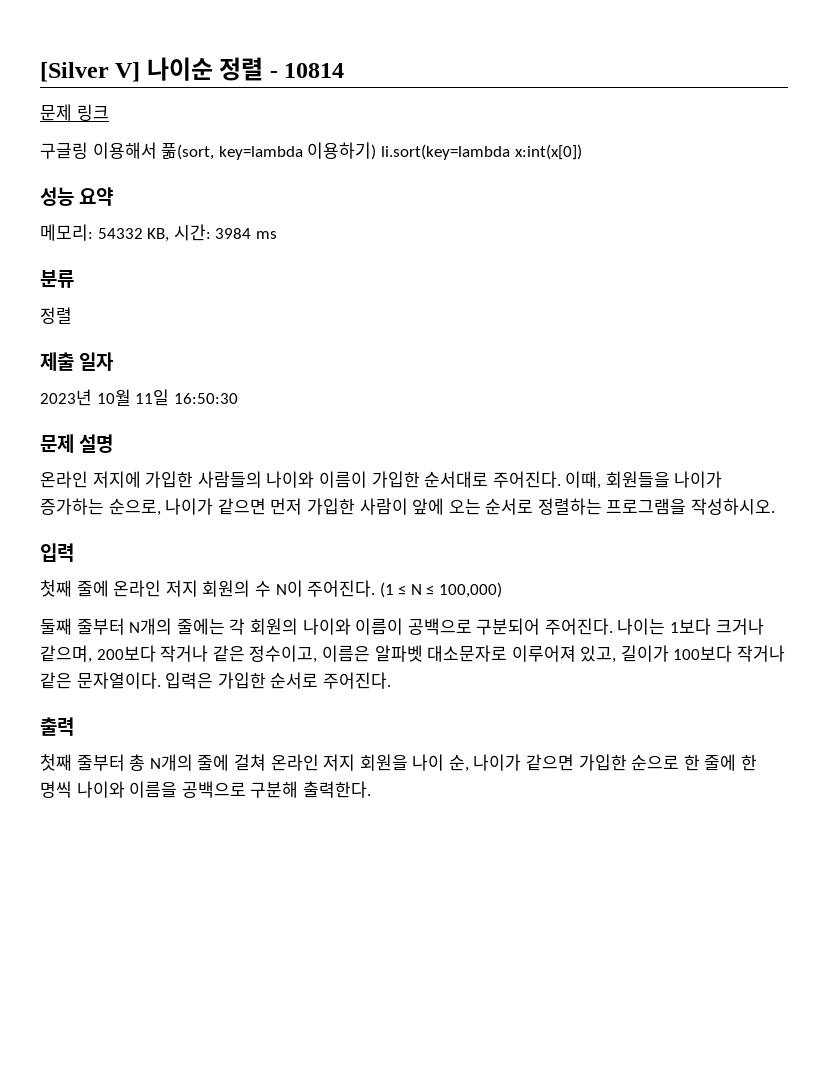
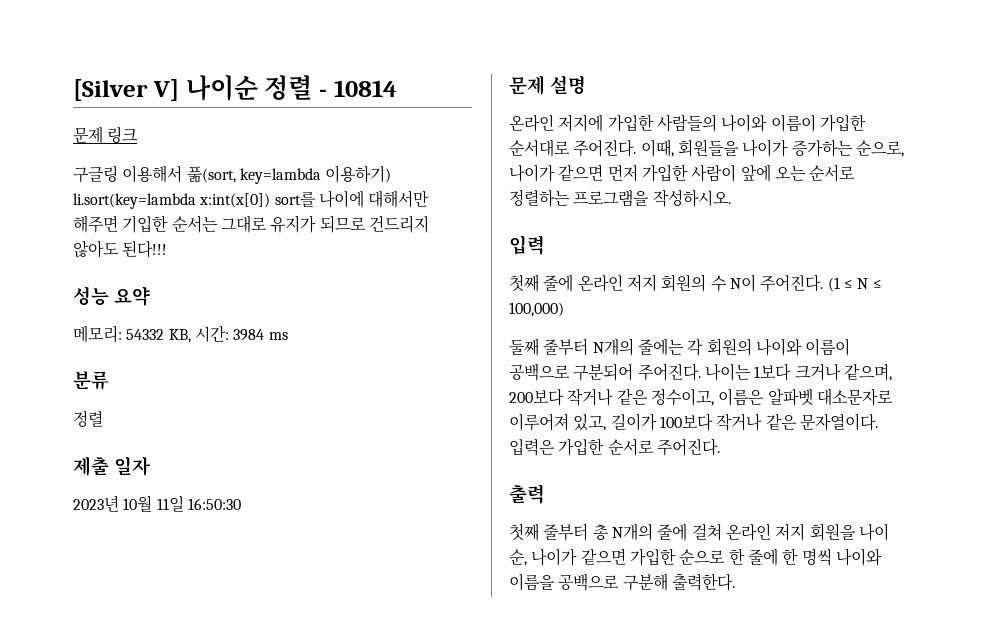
(582, 152) none -> [274,190,430,208] [73,215,429,233] [73,240,168,258] sort를 나이에 대해서만 해주면 기입한 순서는 그대로 유지가 되므로 건드리지 않아도 된다!!!

